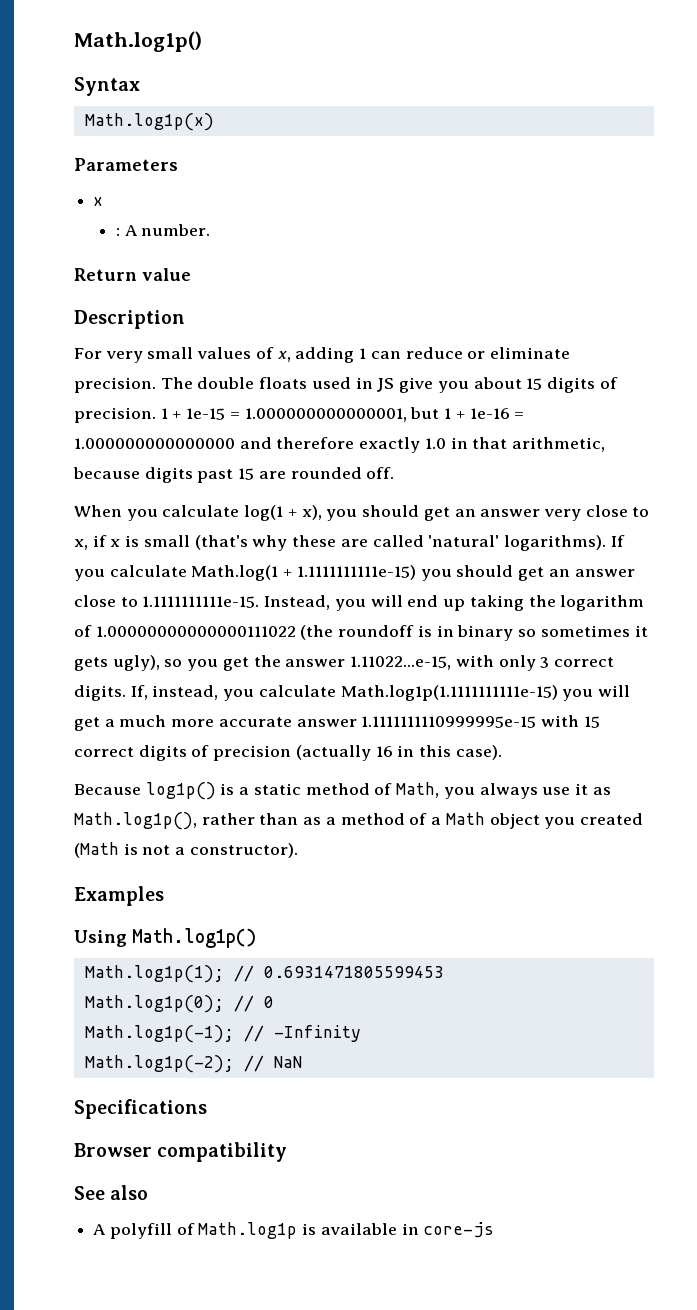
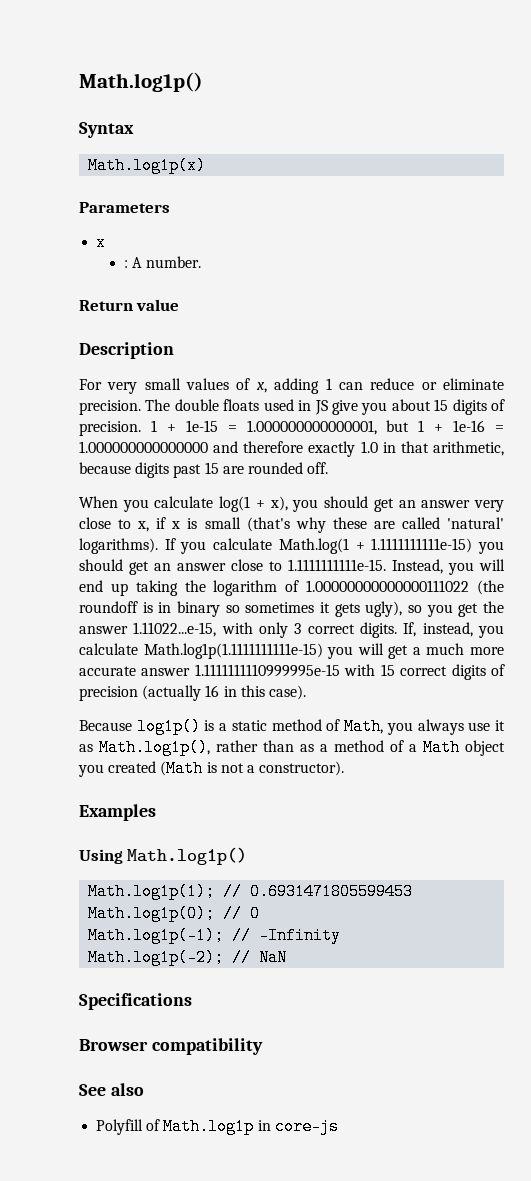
[93,1222,397,1239] A polyfill of Math.log1p is available -> [96,1118,255,1135] Polyfill of Math.log1p

